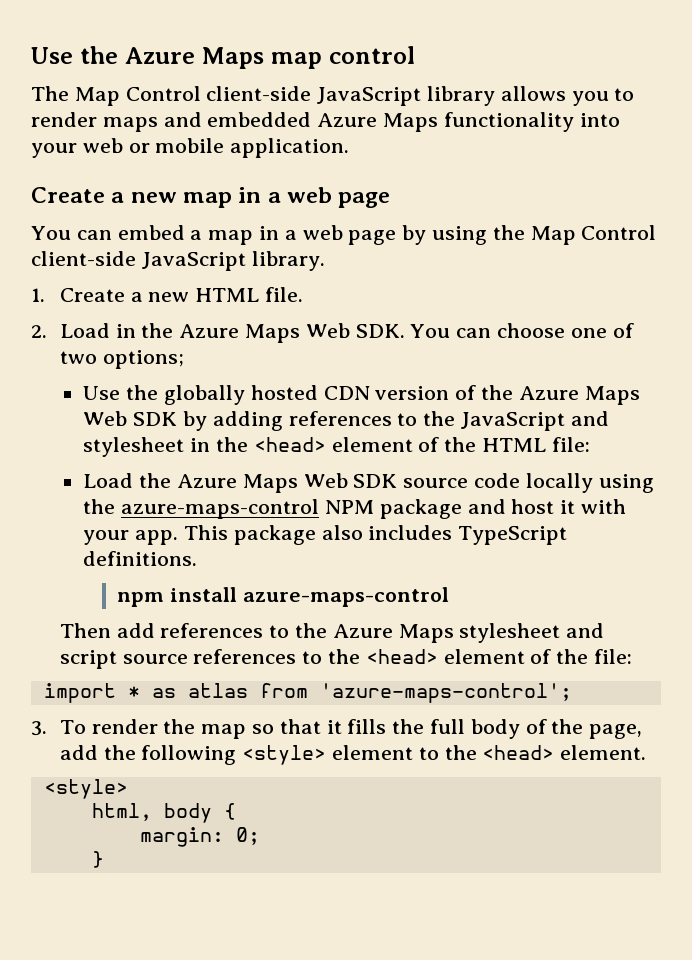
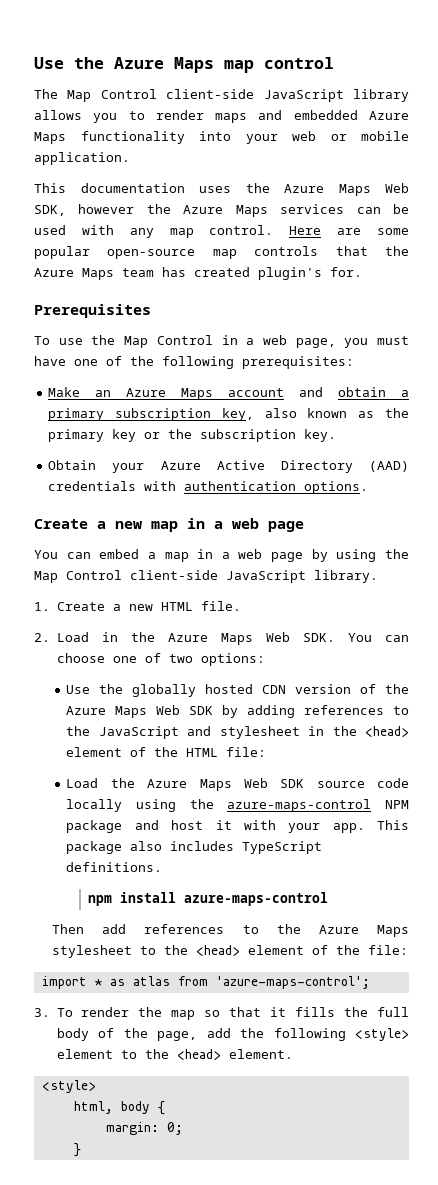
(350, 148) none -> [34,183,409,196] [34,204,409,217] [34,225,409,238] [34,246,409,259] [34,267,362,280] [34,304,151,318] [34,335,409,348] [34,356,354,369] [48,387,409,400] [48,408,409,421] [48,429,337,442] [48,460,409,473] [48,481,369,494] // This documentation uses the Azure Maps Web SDK, however the Azure Maps services can be used with any map control. Here are some popular open-source map controls that the Azure Maps team has created plugin's for. // Prerequisites // To use the Map Control in a web page, you must have one of the following prerequisites: // Make an Azure Maps account and obtain a primary subscription key, also known as the primary key or the subscription key. // Obtain your Azure Active Directory (AAD) credentials with authentication options.
[102,350,184,369] options; -> [200,653,265,666] options:
[566,623,605,638] [59,649,297,669] and script source references -> (133, 951) none

